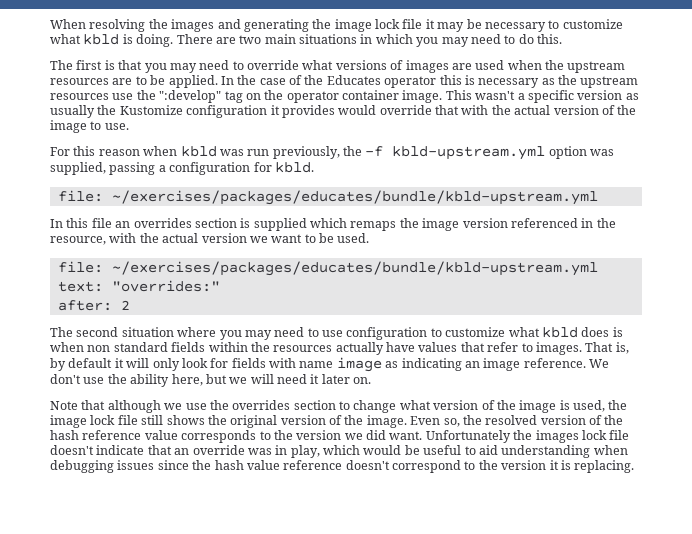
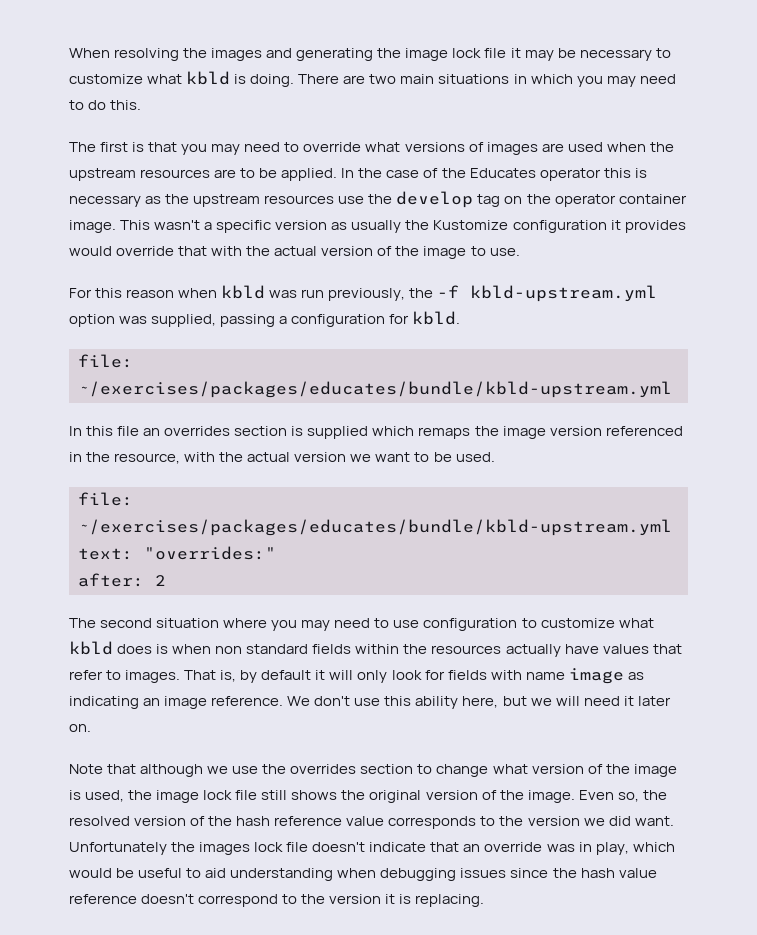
[159,90,222,103] ":develop" -> [396,191,474,208] develop
[107,374,127,384] the -> [384,696,412,706] this

